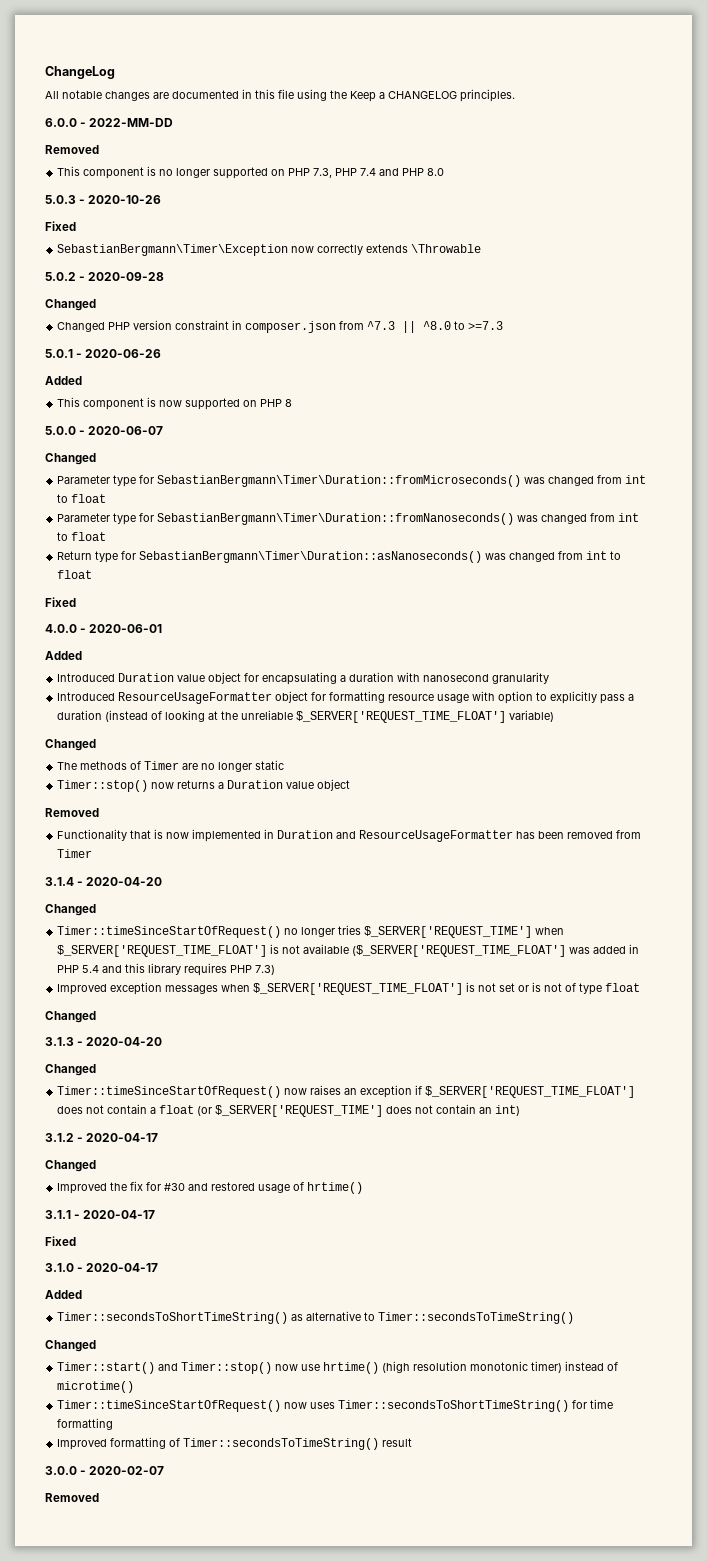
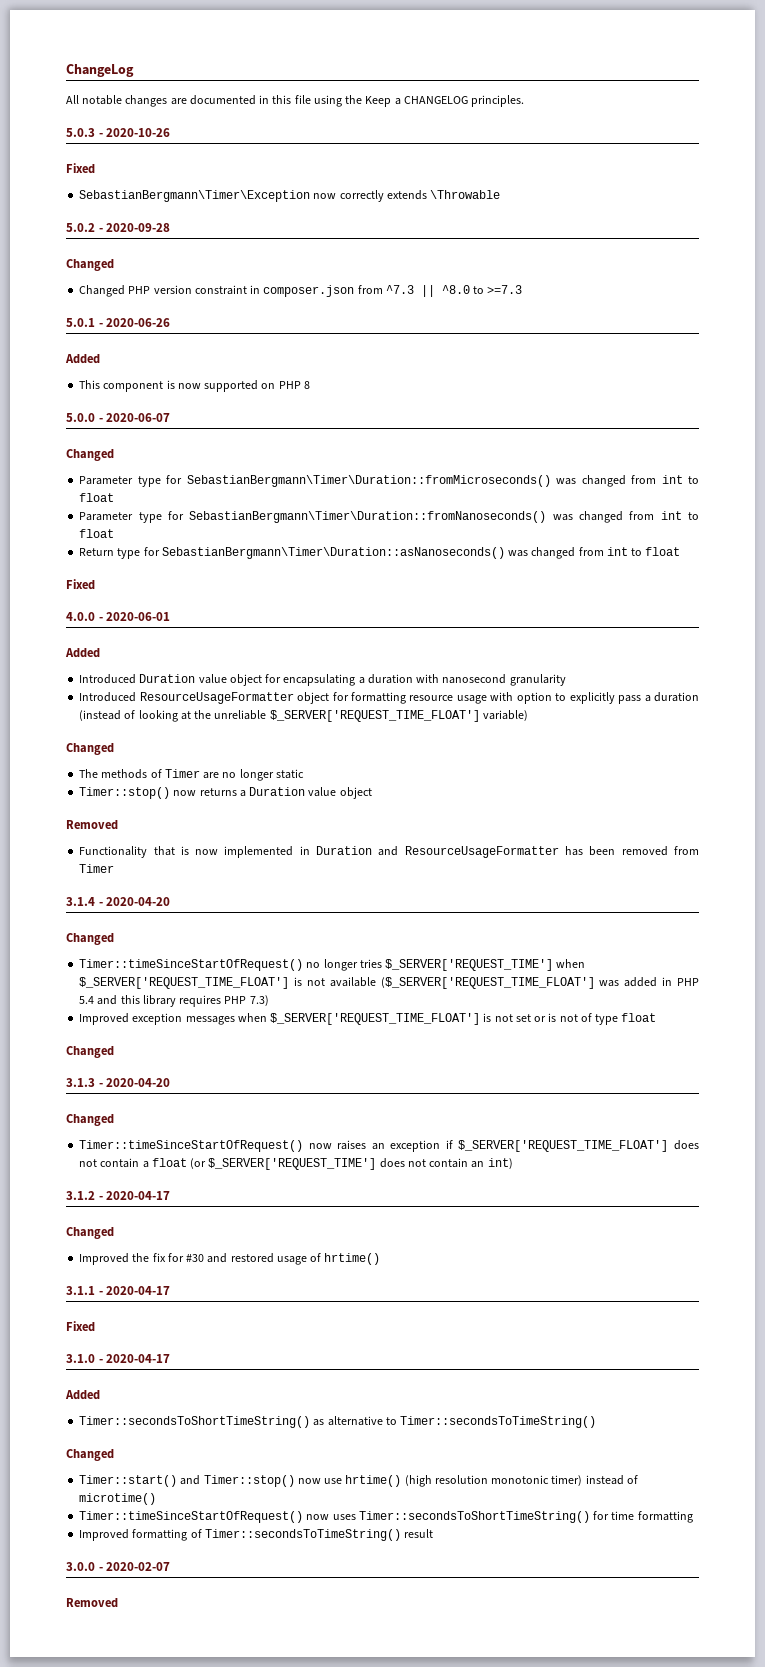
[45,118,174,127] [45,145,99,154] [57,166,445,179] // 6.0.0 - 2022-MM-DD // Removed // This component is no longer supported on PHP 7.3, PHP 7.4 and PHP 8.0 -> (525, 101) none

